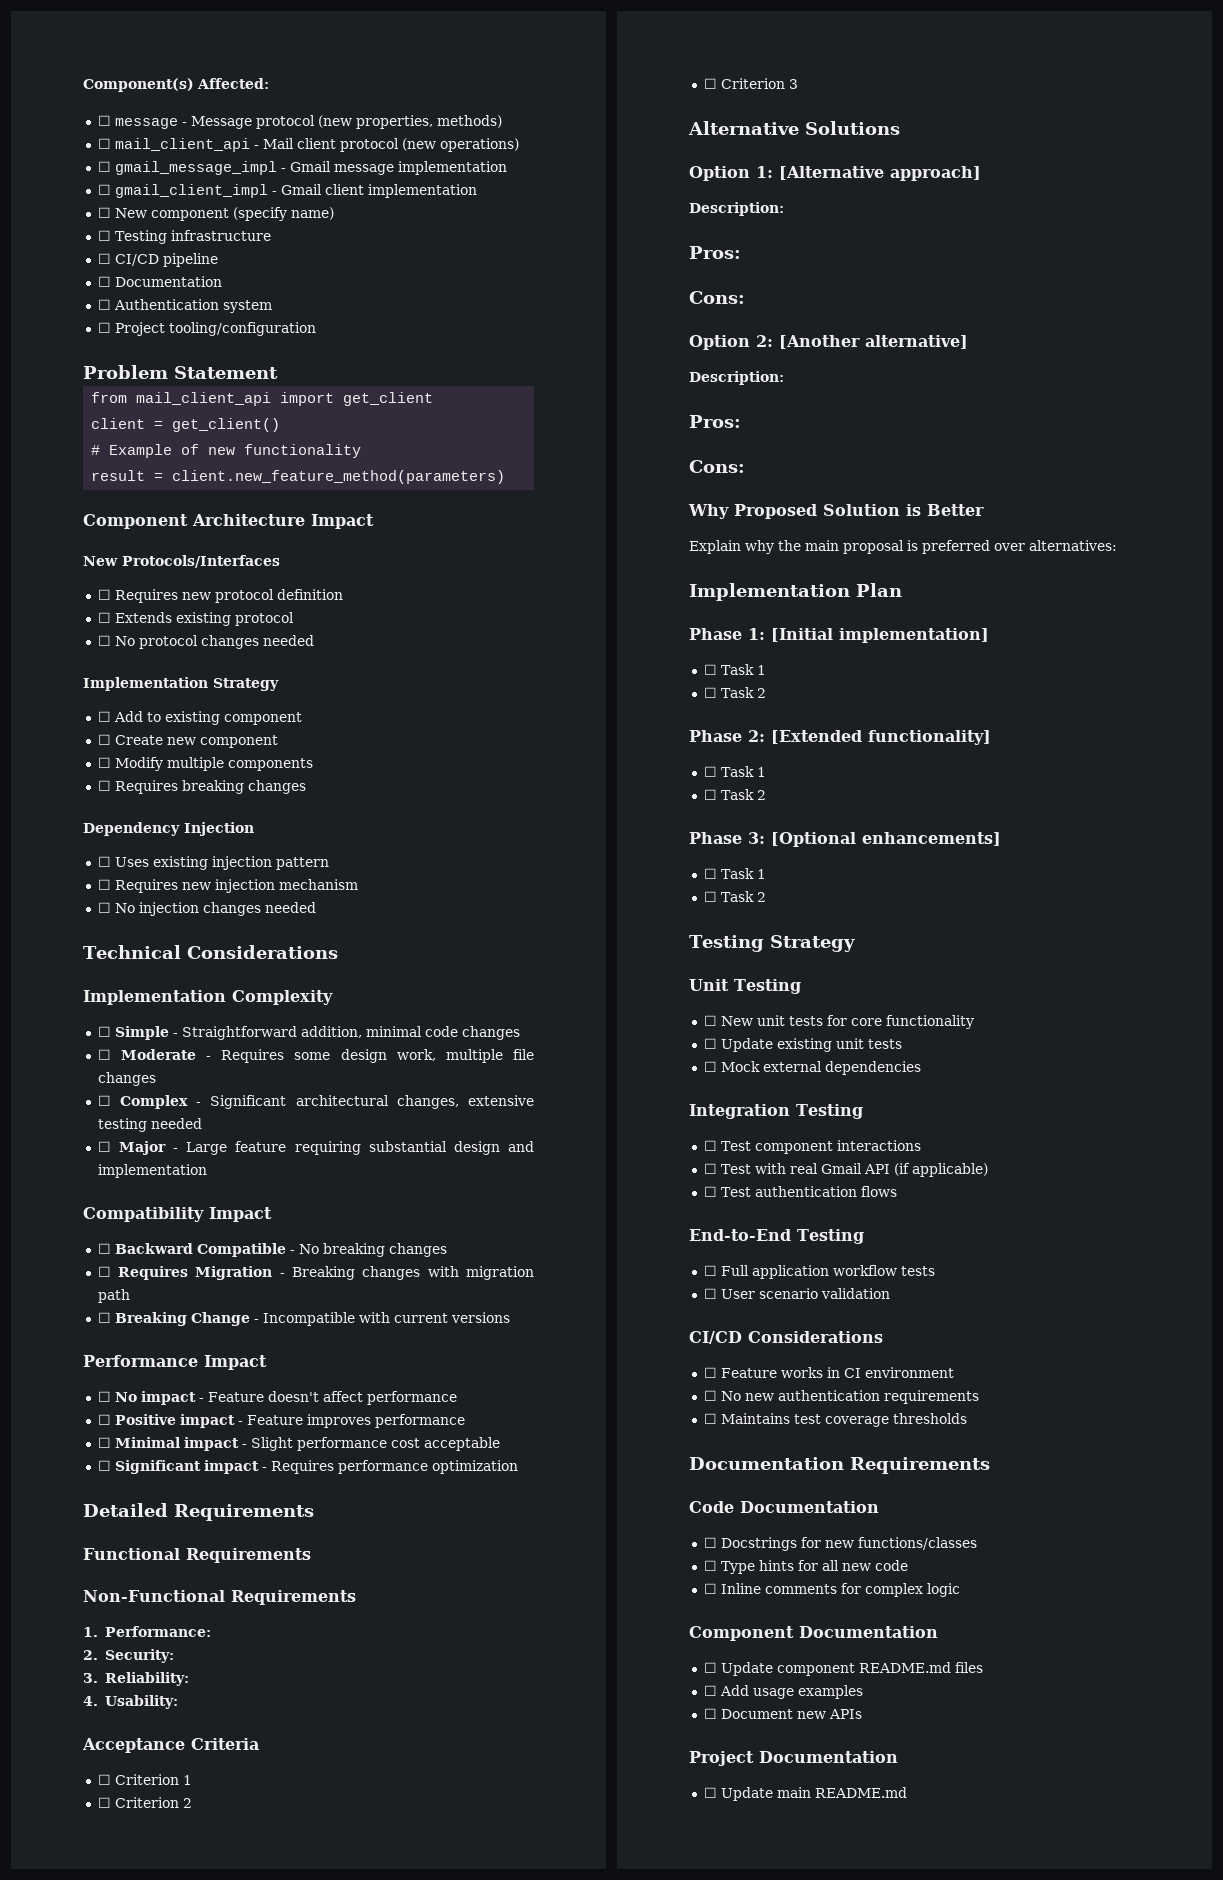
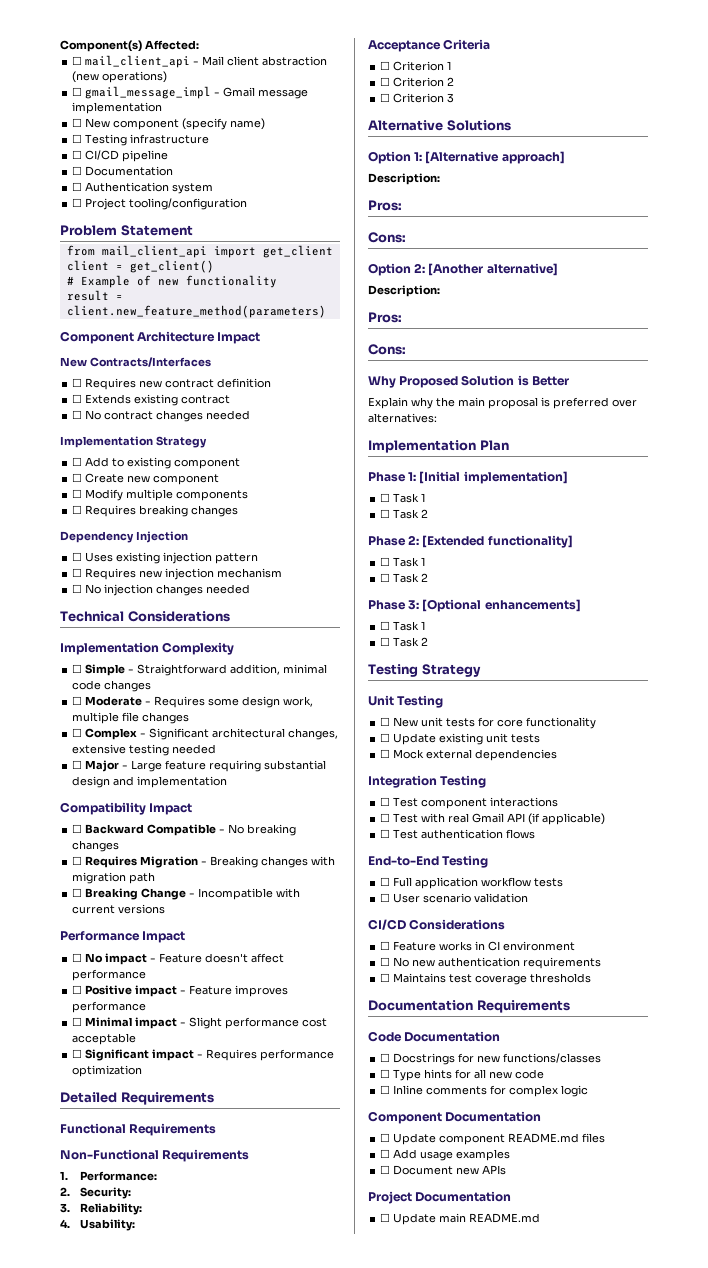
[97,115,502,129] // ☐ message - Message protocol (new properties, methods) -> (199, 45) none
[339,138,399,152] protocol -> [262,56,328,66] abstraction
[97,184,477,198] // ☐ gmail_client_impl - Gmail client implementation -> (163, 108) none
[122,555,280,568] [97,589,274,603] Protocols/Interfaces // ☐ Requires new protocol -> [89,357,211,367] [72,378,215,390] Contracts/Interfaces // ☐ Requires new contract
[234,612,294,626] [97,635,198,649] protocol // ☐ No protocol -> [181,395,231,404] [72,410,154,420] contract // ☐ No contract

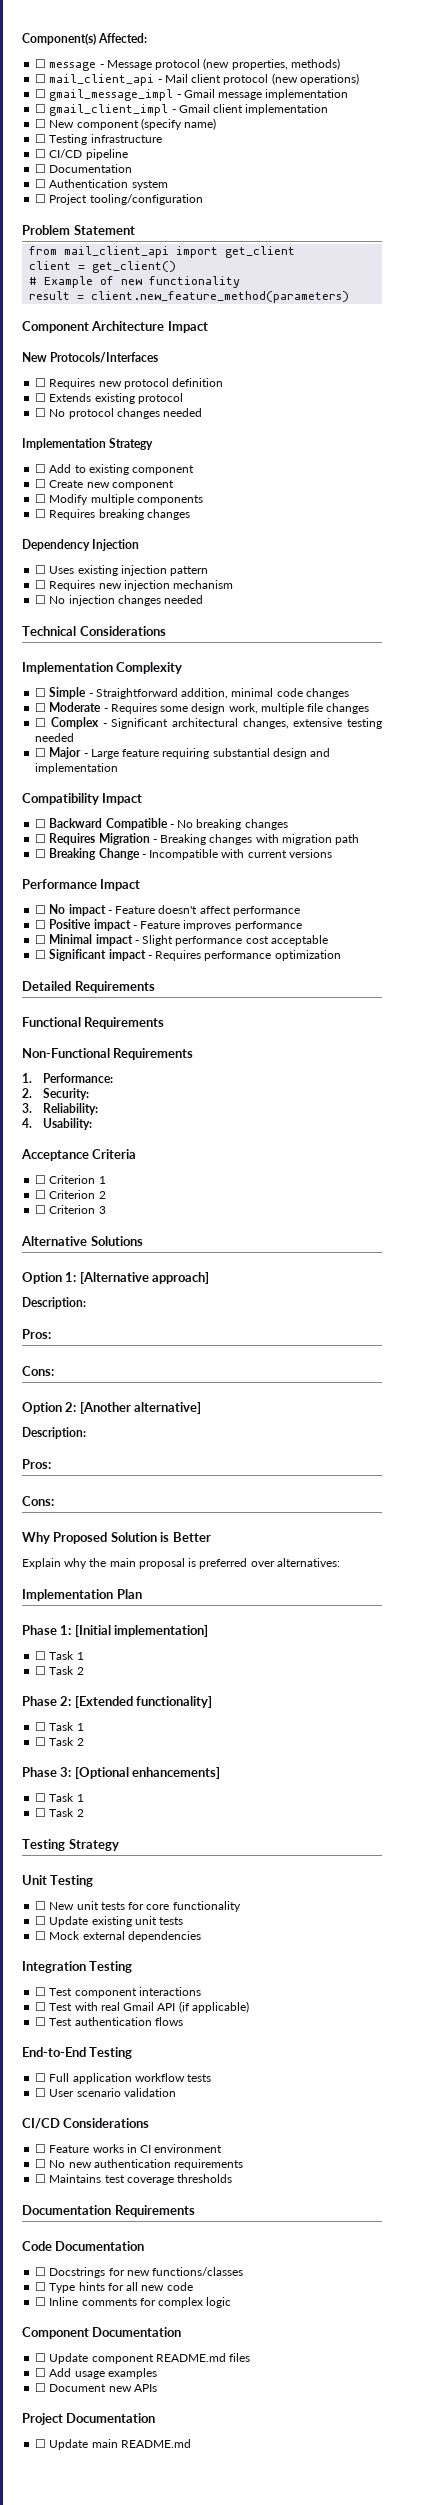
(199, 45) none -> [35,58,340,71] // ☐ message - Message protocol (new properties, methods)
[262,56,328,66] abstraction -> [223,74,269,85] protocol
(163, 108) none -> [35,104,329,116] // ☐ gmail_client_impl - Gmail client implementation
[89,357,211,367] [72,378,215,390] Contracts/Interfaces // ☐ Requires new contract -> [50,352,159,363] [35,378,169,389] Protocols/Interfaces // ☐ Requires new protocol
[181,395,231,404] [72,410,154,420] contract // ☐ No contract -> [137,393,183,404] [35,408,114,419] protocol // ☐ No protocol

